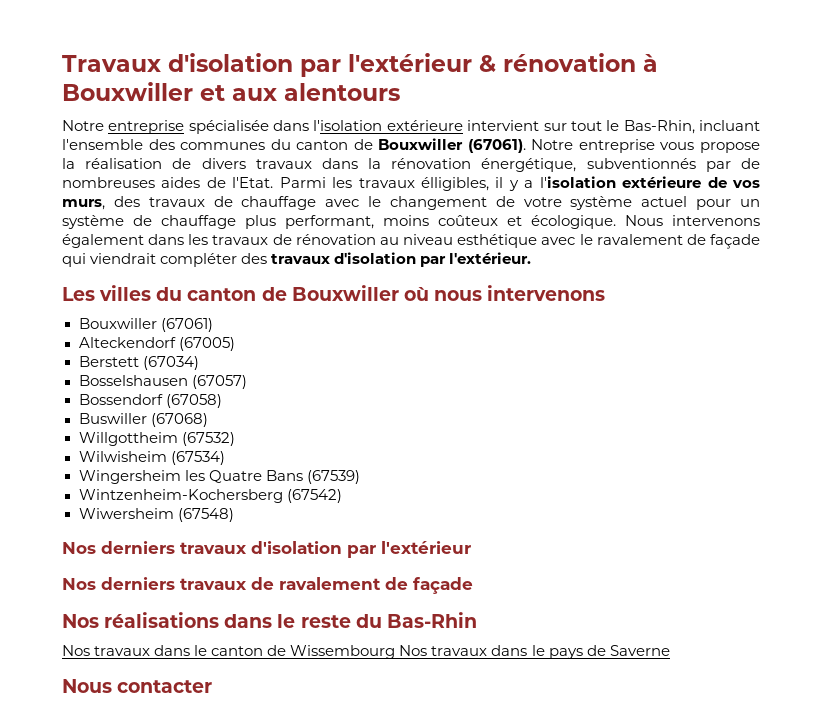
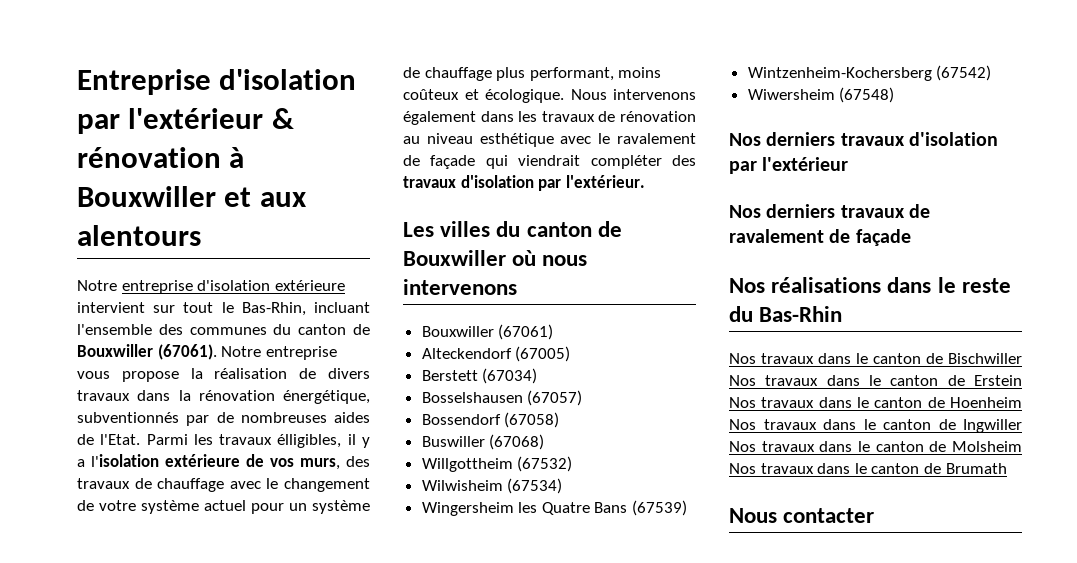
[62,55,161,72] Travaux -> [77,69,211,95] Entreprise
[188,120,383,134] spécialisée dans l'isolation -> [197,280,271,291] d'isolation
[290,645,670,659] Wissembourg Nos travaux dans le pays de Saverne -> [948,353,1022,364] [729,375,1022,386] [729,397,1022,408] [729,419,1022,433] [729,441,1022,452] [729,463,1007,474] Bischwiller Nos travaux dans le canton de Erstein Nos travaux dans le canton de Hoenheim Nos travaux dans le canton de Ingwiller Nos travaux dans le canton de Molsheim Nos travaux dans le canton de Brumath

